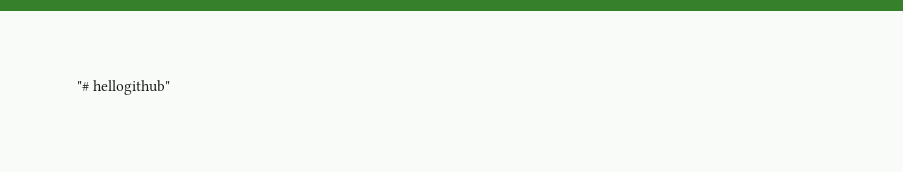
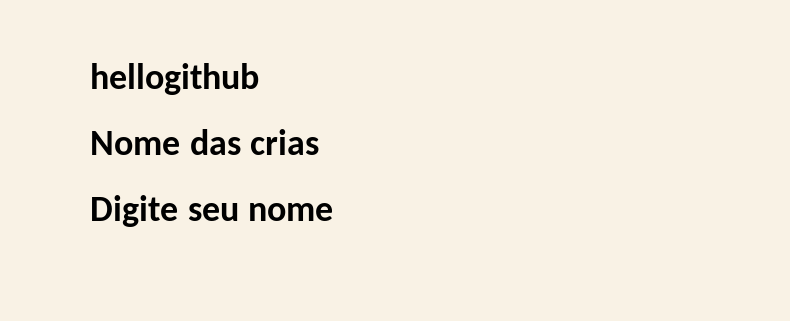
[77,80,171,95] "# hellogithub" -> [90,63,259,95] [90,129,320,155] [90,195,334,227] hellogithub // Nome das crias // Digite seu nome

